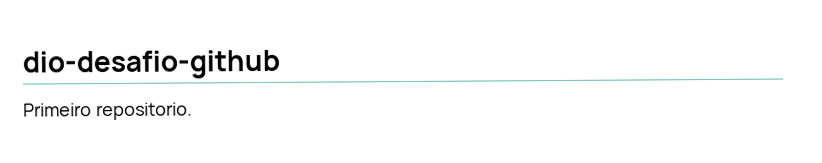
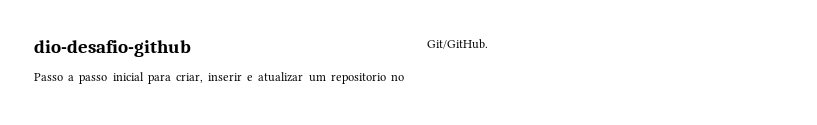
[23,102,193,121] Primeiro repositorio. -> [34,72,405,84] [427,39,488,49] Passo a passo inicial para criar, inserir e atualizar um repositorio no Git/GitHub.

